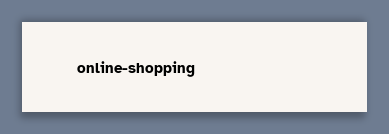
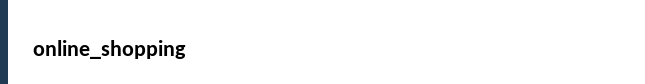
[77,61,195,77] online-shopping -> [33,40,186,59] online_shopping

